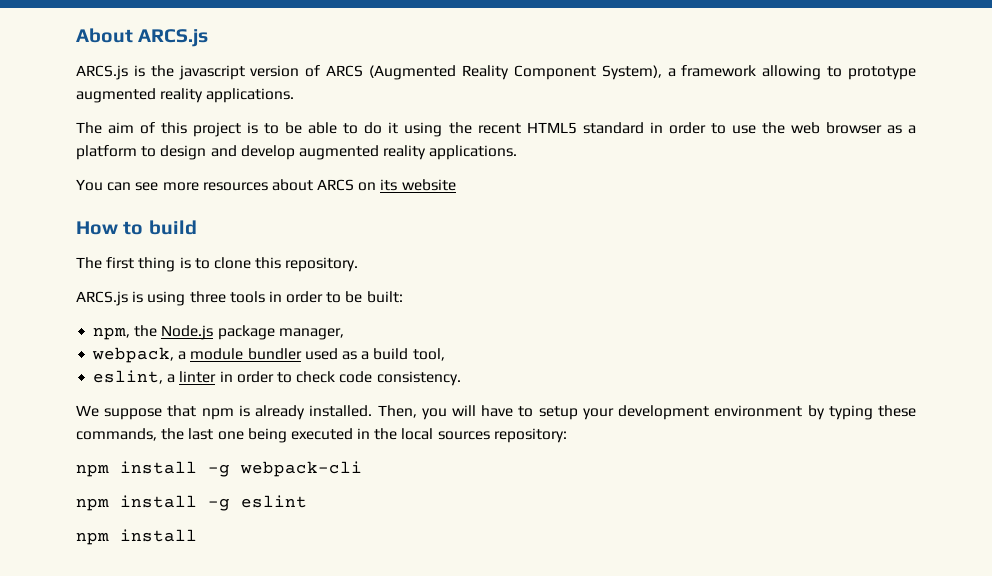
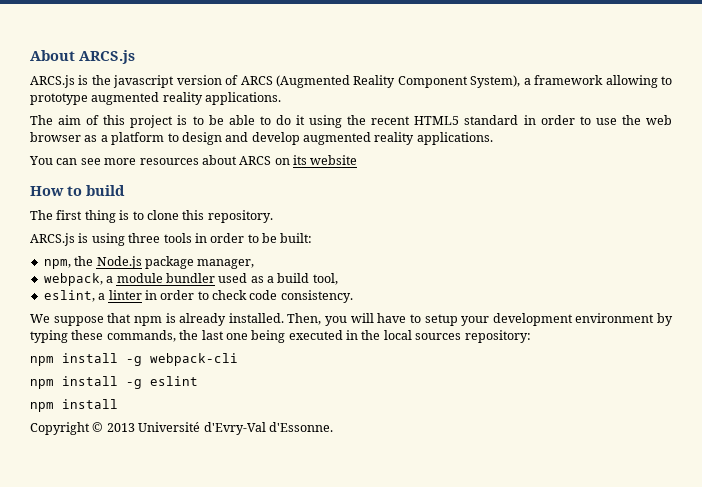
(197, 535) none -> [30,422,333,435] // Copyright © 2013 Université d'Evry-Val d'Essonne.

